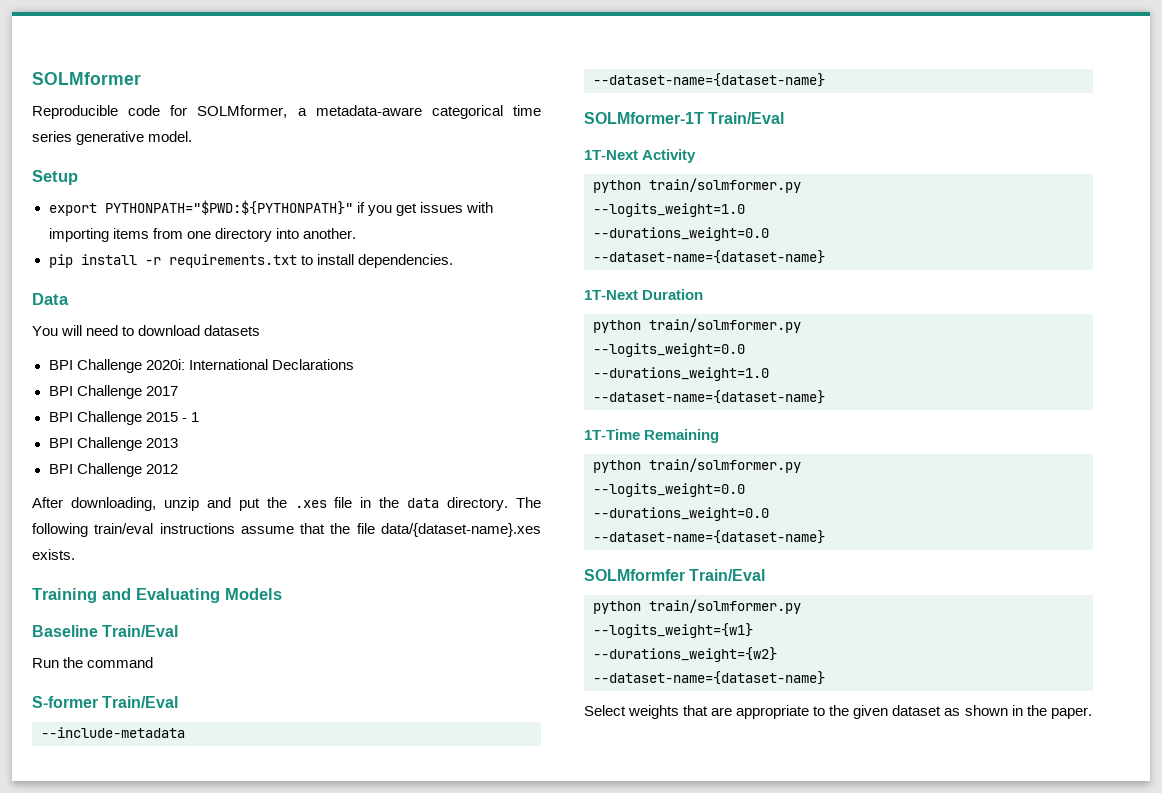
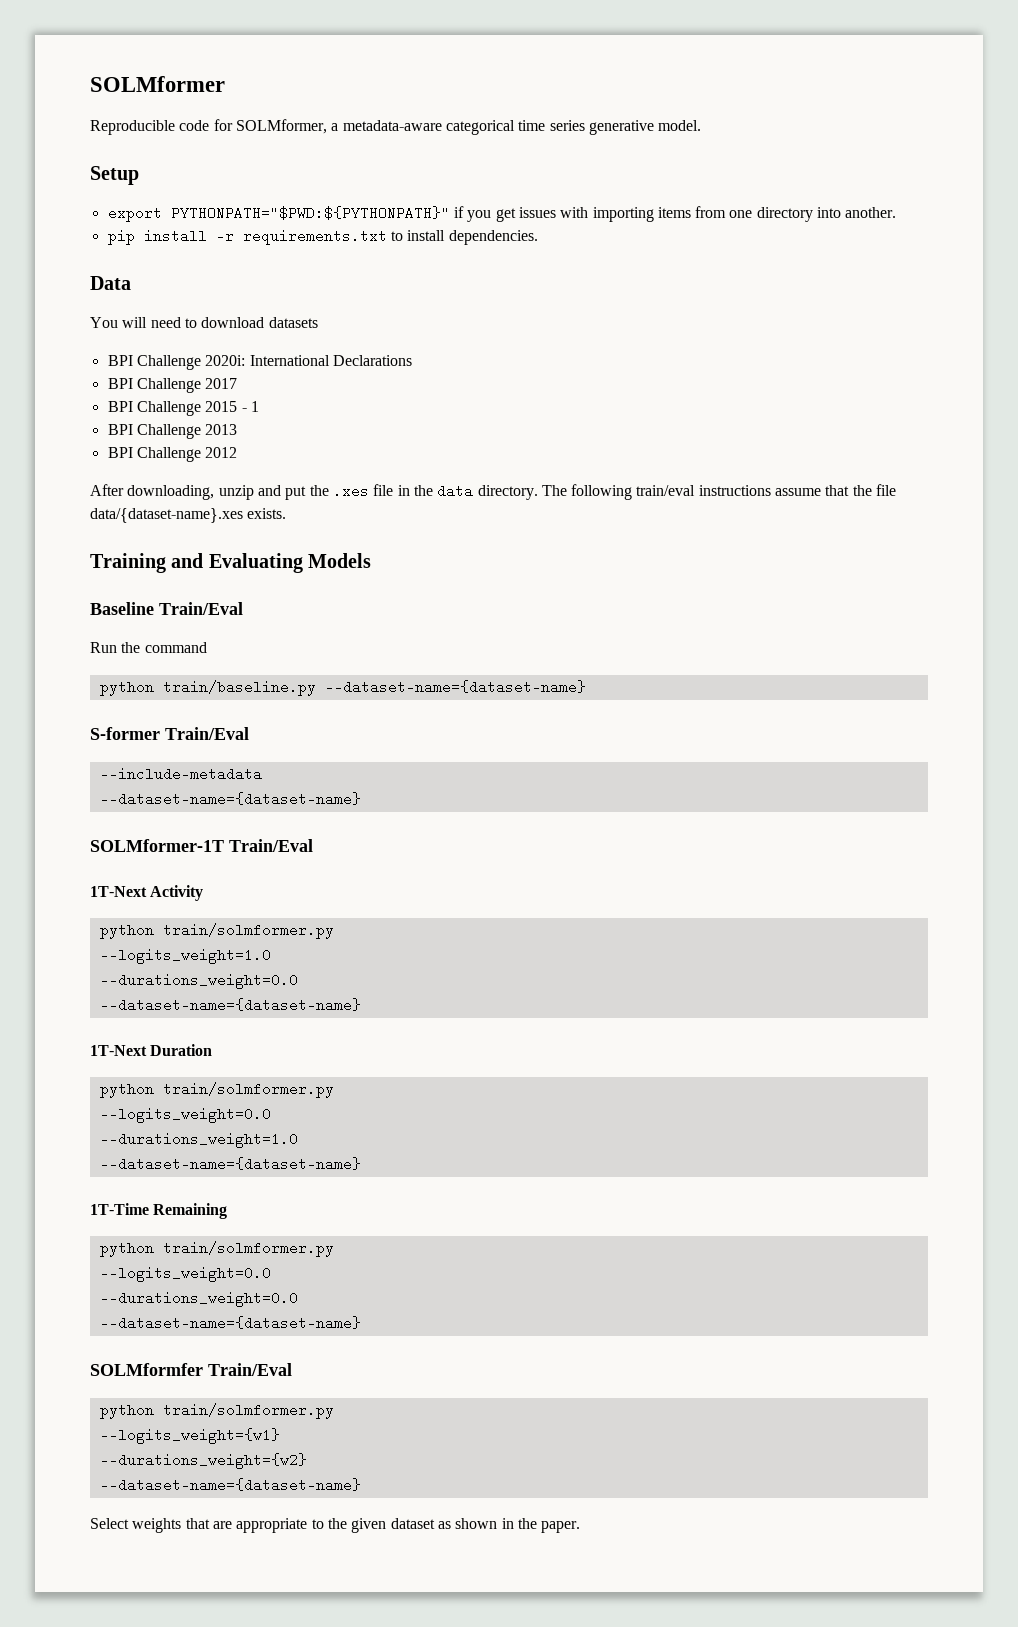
(154, 662) none -> [99,680,586,696] // python train/baseline.py --dataset-name={dataset-name}

